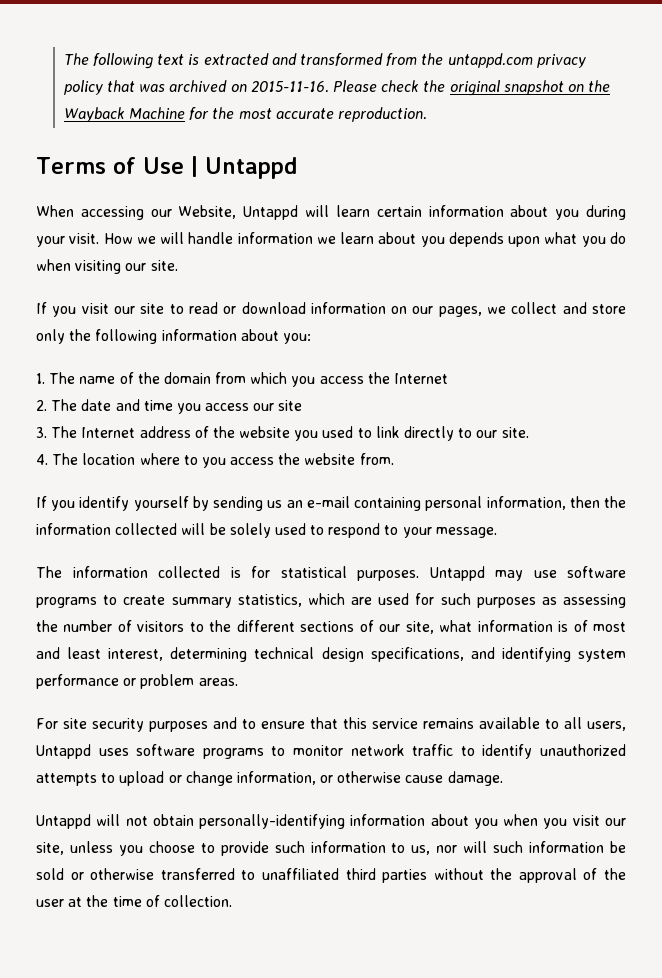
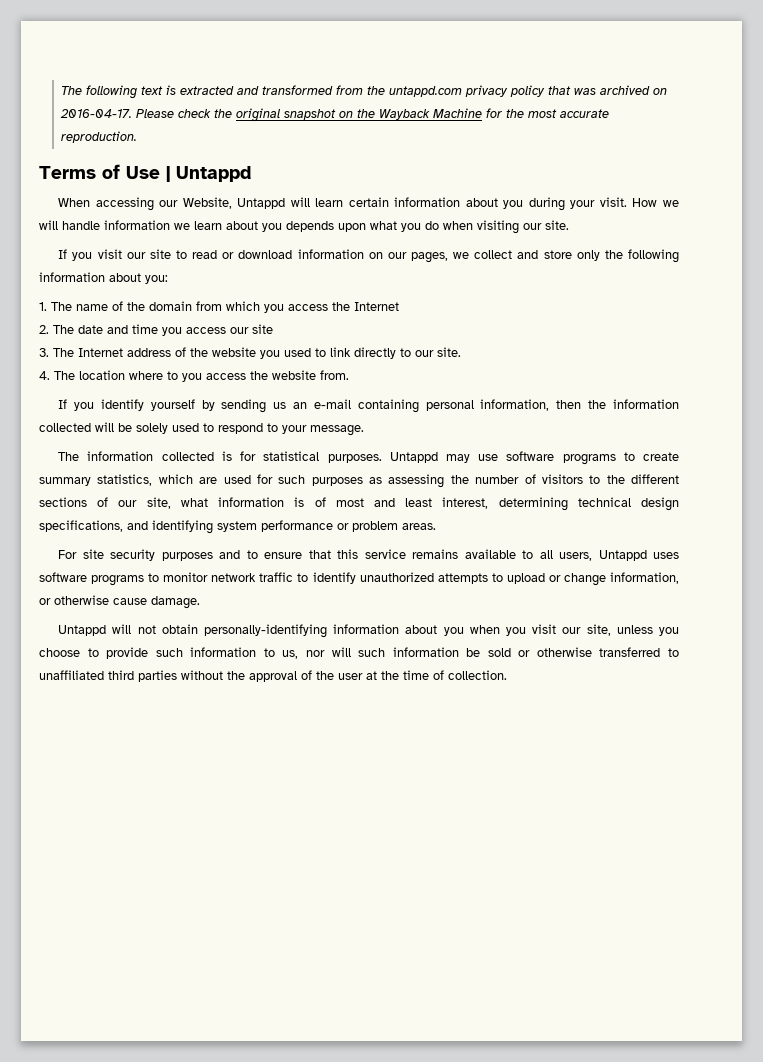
[250,81,329,93] 2015-11-16. -> [60,109,133,118] 2016-04-17.

